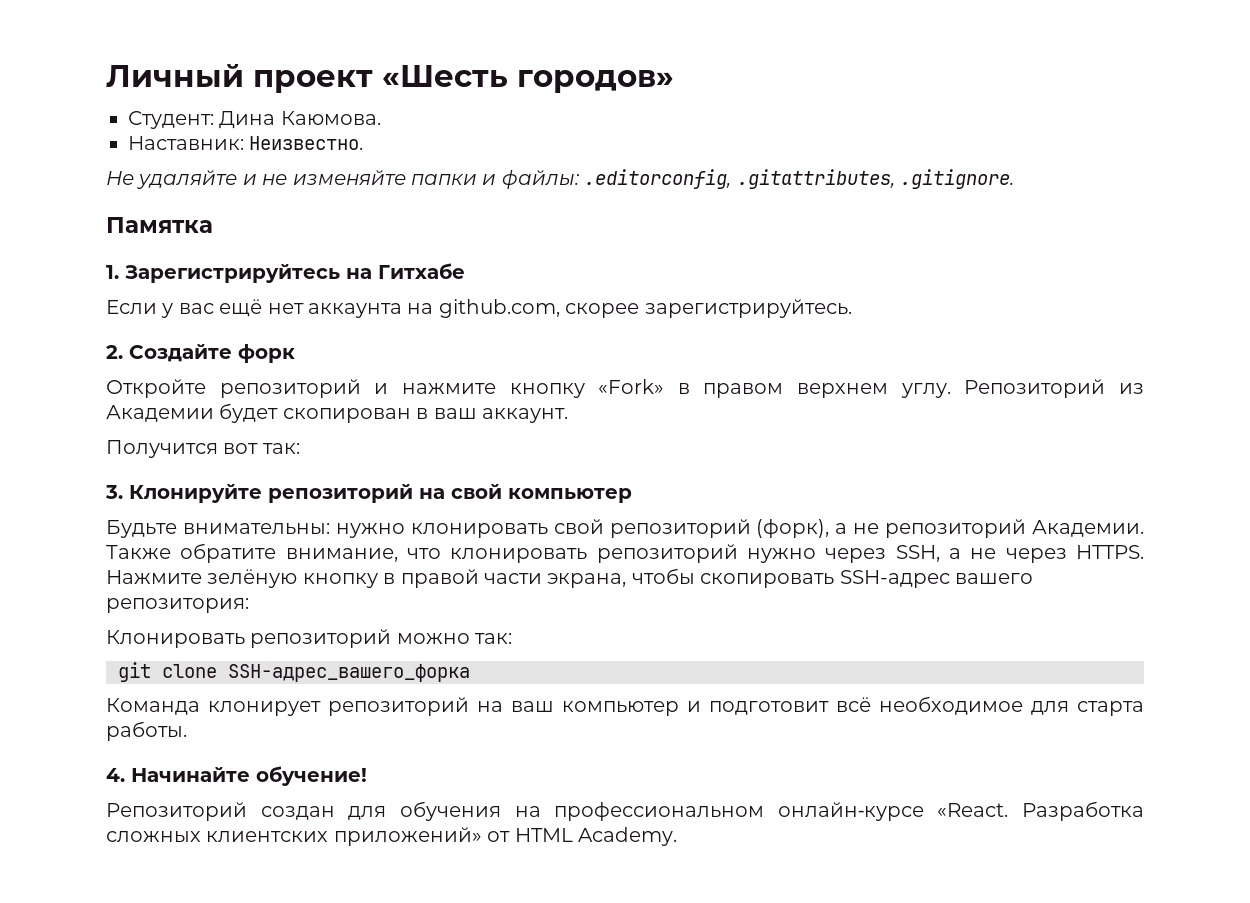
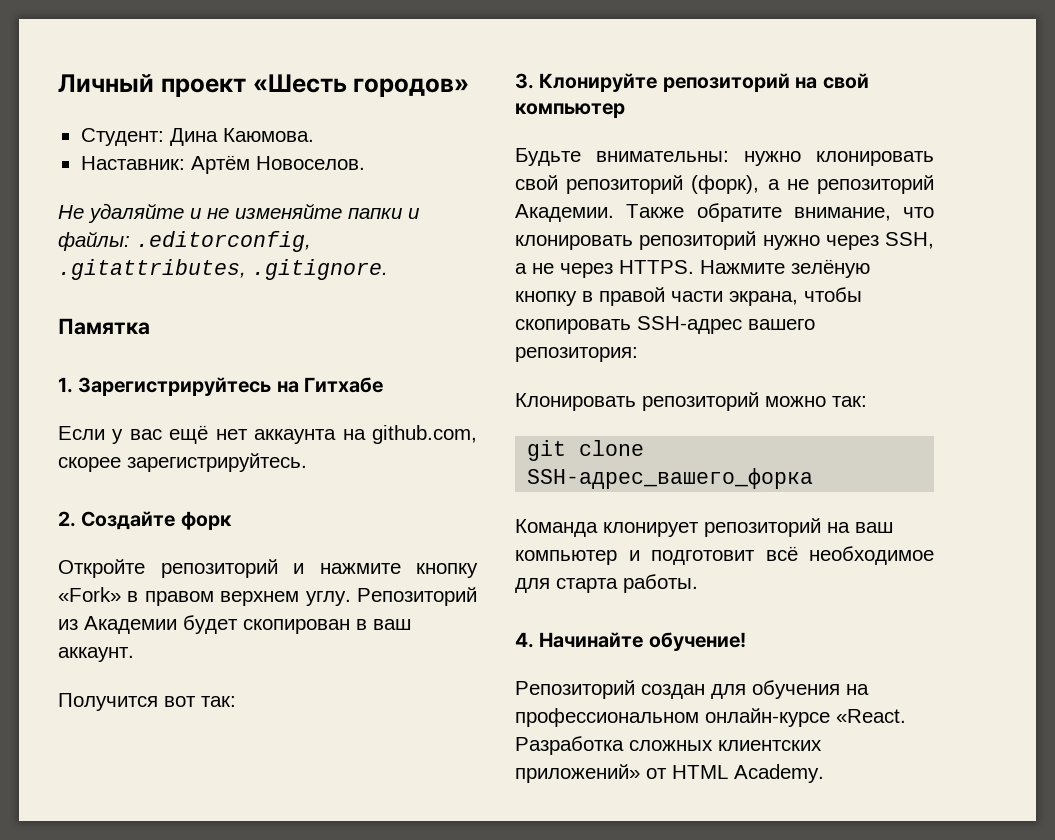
[249,136,364,150] Неизвестно. -> [190,155,365,174] Артём Новоселов.

